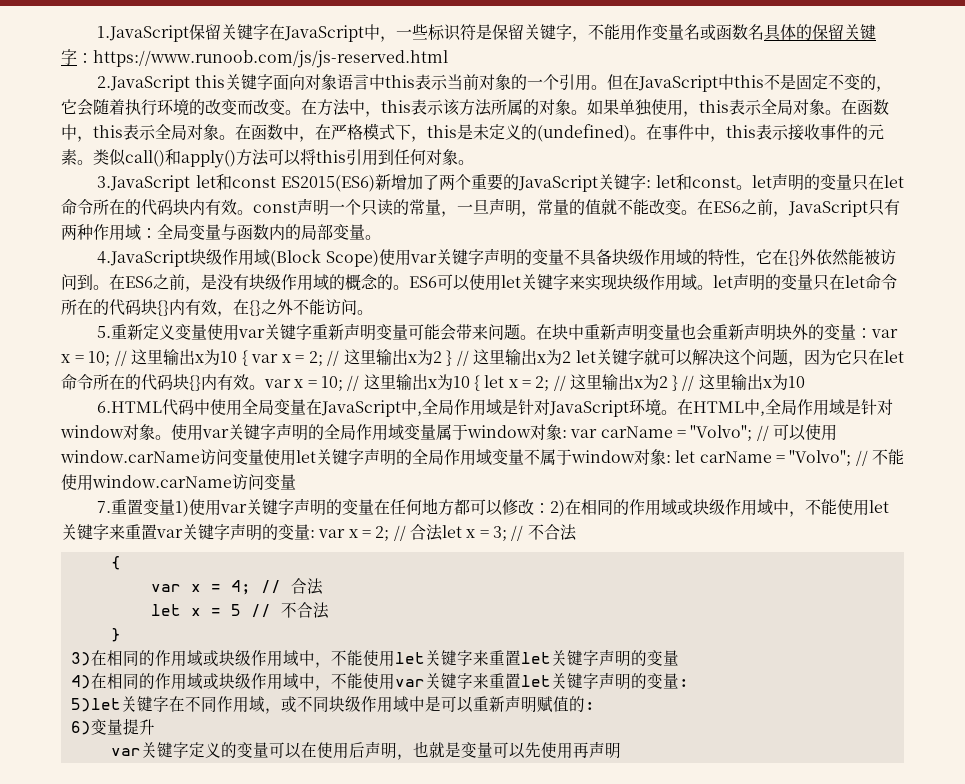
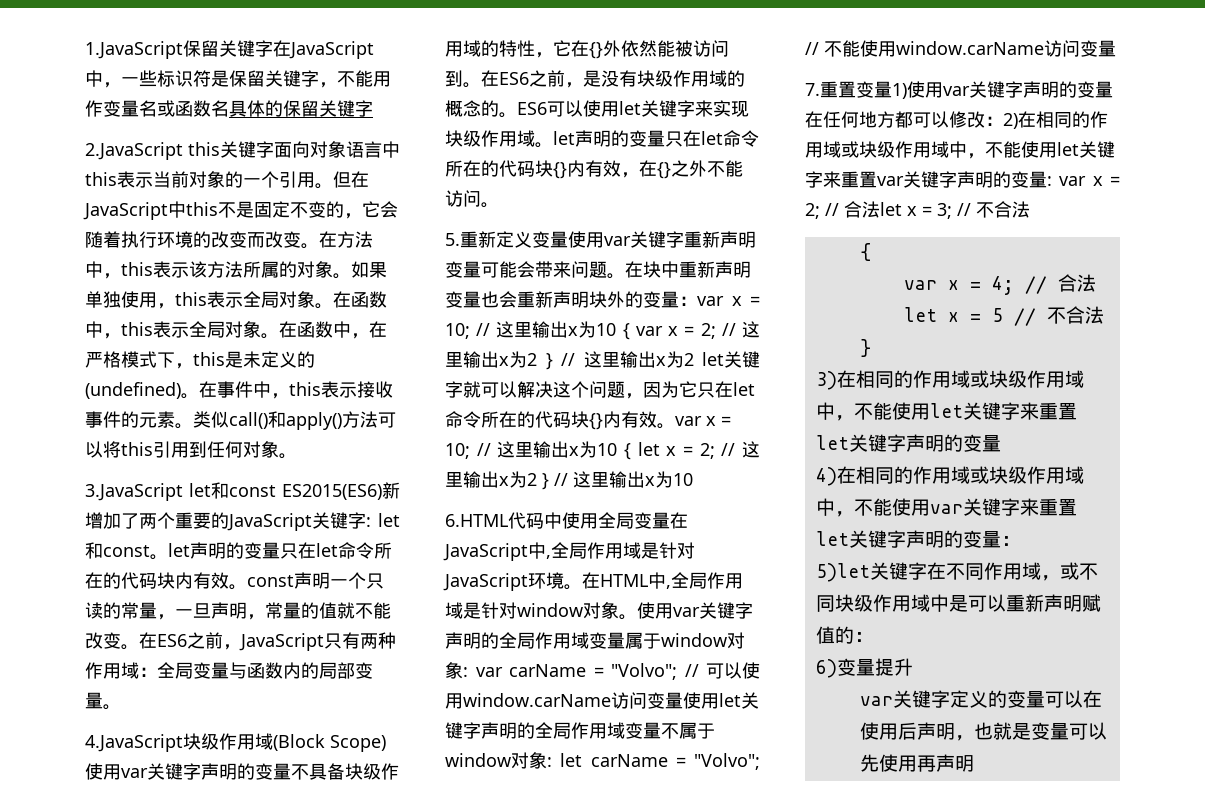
[77,50,448,68] ：https://www.runoob.com/js/js-reserved.html -> (373, 108) none

